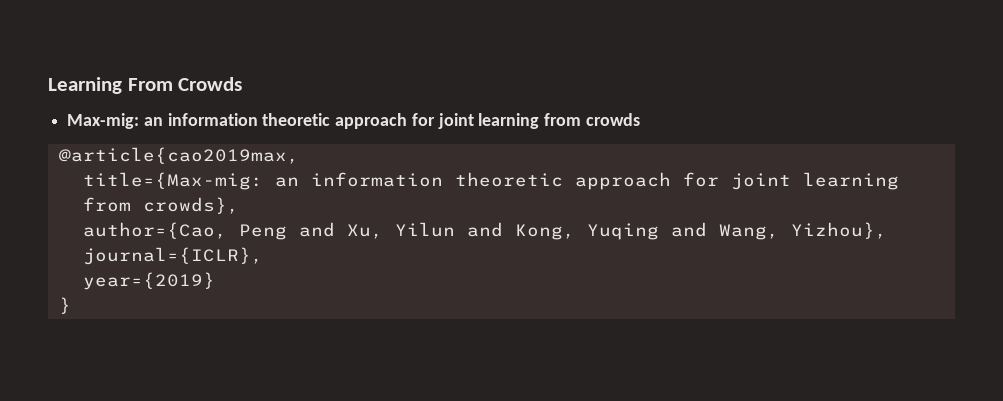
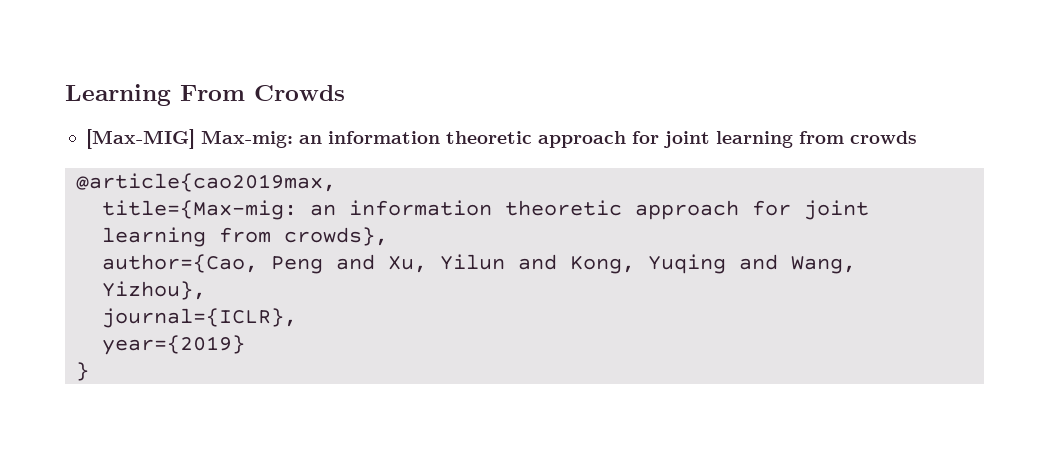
(243, 84) none -> [85,129,195,149] [Max-MIG]

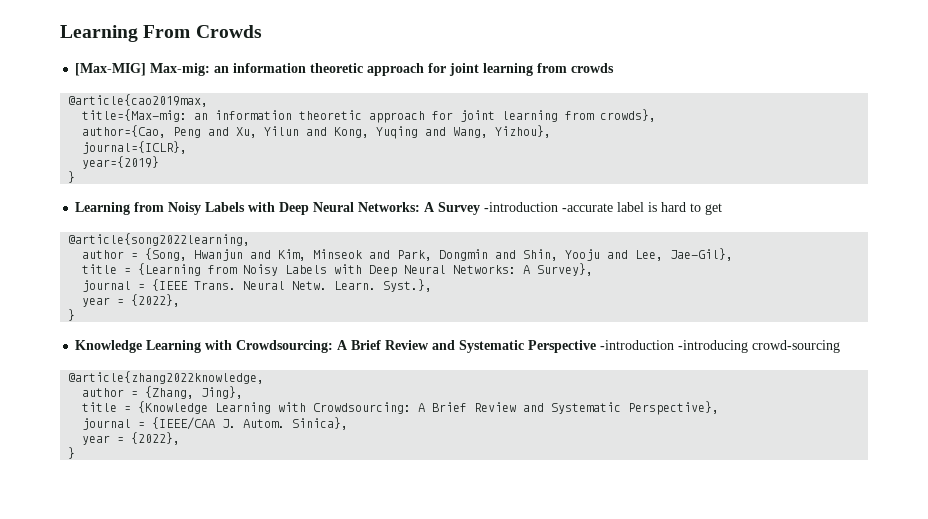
(90, 371) none -> [75,202,723,215] [68,233,251,246] [82,248,734,261] [82,263,594,277] [82,279,433,292] [82,294,181,307] [68,309,76,321] [75,340,841,353] [68,371,265,384] [82,386,244,399] [82,401,720,415] [82,417,349,430] [82,432,181,445] [68,447,76,459] // Learning from Noisy Labels with Deep Neural Networks: A Survey -introduction -accurate label is hard to get // @article{song2022learning, // author = {Song, Hwanjun and Kim, Minseok and Park, Dongmin and Shin, Yooju and Lee, Jae-Gil}, // title = {Learning from Noisy Labels with Deep Neural Networks: A Survey}, // journal = {IEEE Trans. Neural Netw. Learn. Syst.}, // year = {2022}, // } // Knowledge Learning with Crowdsourcing: A Brief Review and Systematic Perspective -introduction -introducing crowd-sourcing // @article{zhang2022knowledge, // author = {Zhang, Jing}, // title = {Knowledge Learning with Crowdsourcing: A Brief Review and Systematic Perspective}, // journal = {IEEE/CAA J. Autom. Sinica}, // year = {2022}, // }

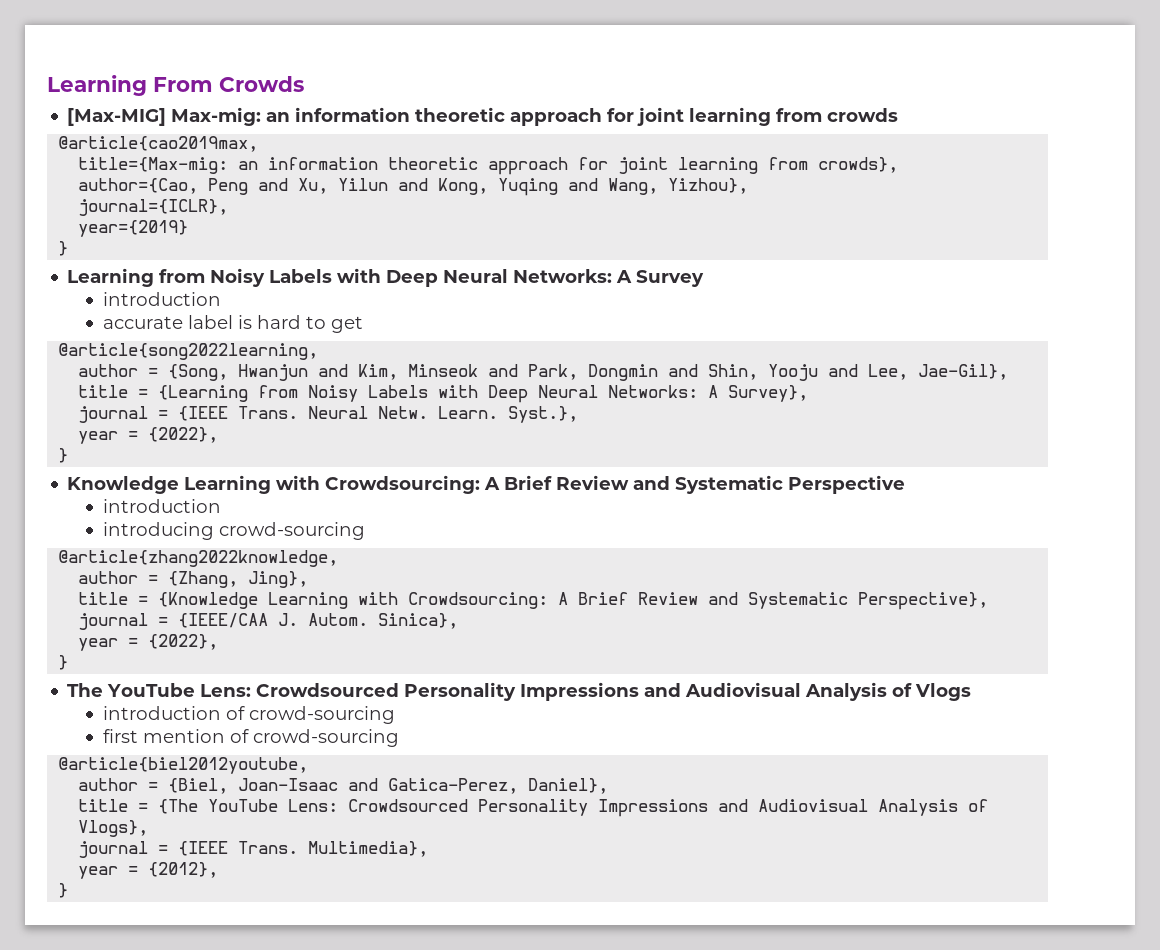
[484,202,614,212] -introduction -accurate -> [102,292,221,306] [102,316,183,329] // introduction // accurate
[600,340,749,353] -introduction -introducing -> [102,499,221,513] [102,522,214,540] // introduction // introducing
(76, 453) none -> [67,682,972,701] [102,706,395,724] [102,729,399,747] [58,757,309,774] [78,778,609,794] [78,799,989,817] [78,820,149,837] [78,841,429,858] [78,862,219,879] [58,883,69,898] // The YouTube Lens: Crowdsourced Personality Impressions and Audiovisual Analysis of Vlogs // introduction of crowd-sourcing // first mention of crowd-sourcing // @article{biel2012youtube, // author = {Biel, Joan-Isaac and Gatica-Perez, Daniel}, // title = {The YouTube Lens: Crowdsourced Personality Impressions and Audiovisual Analysis of Vlogs}, // journal = {IEEE Trans. Multimedia}, // year = {2012}, // }

